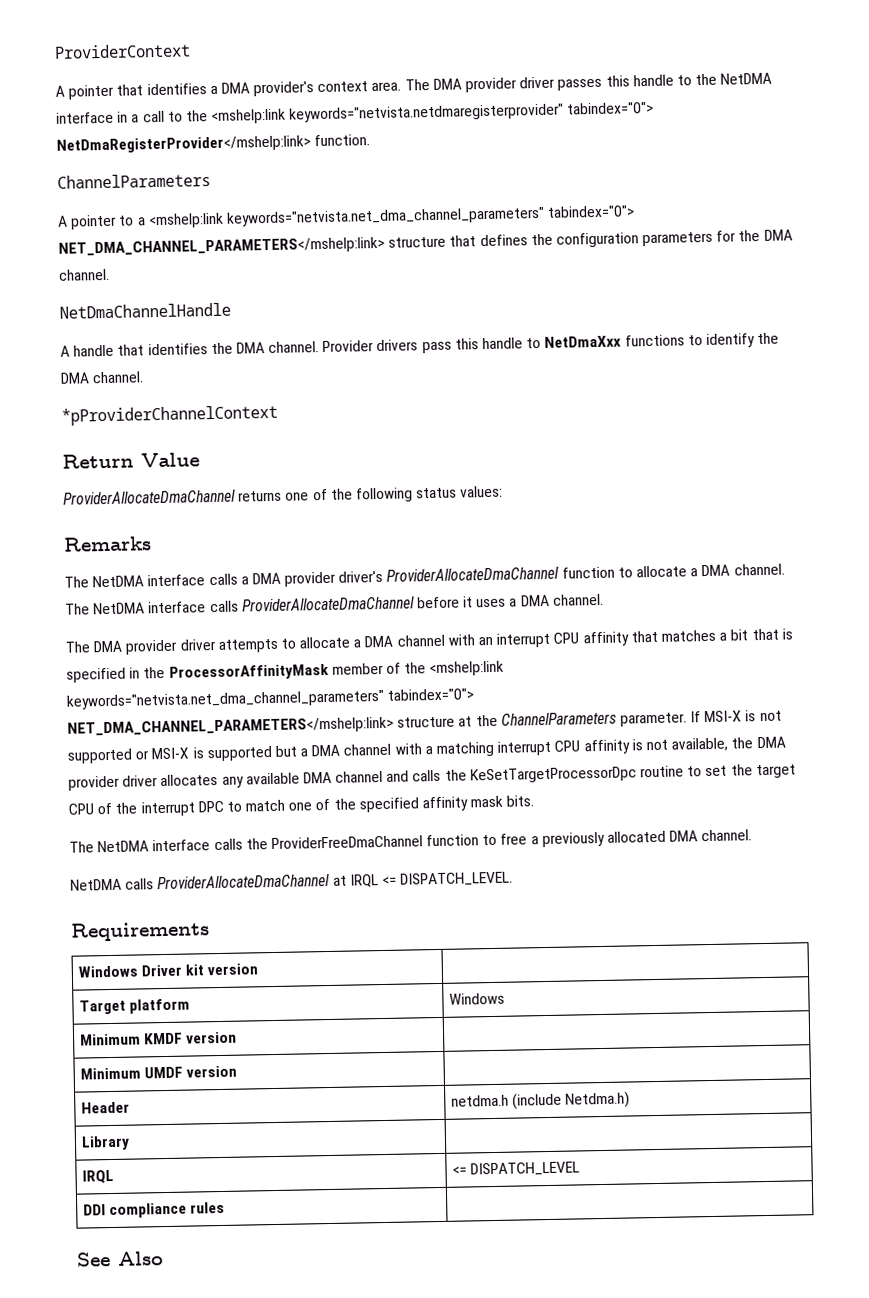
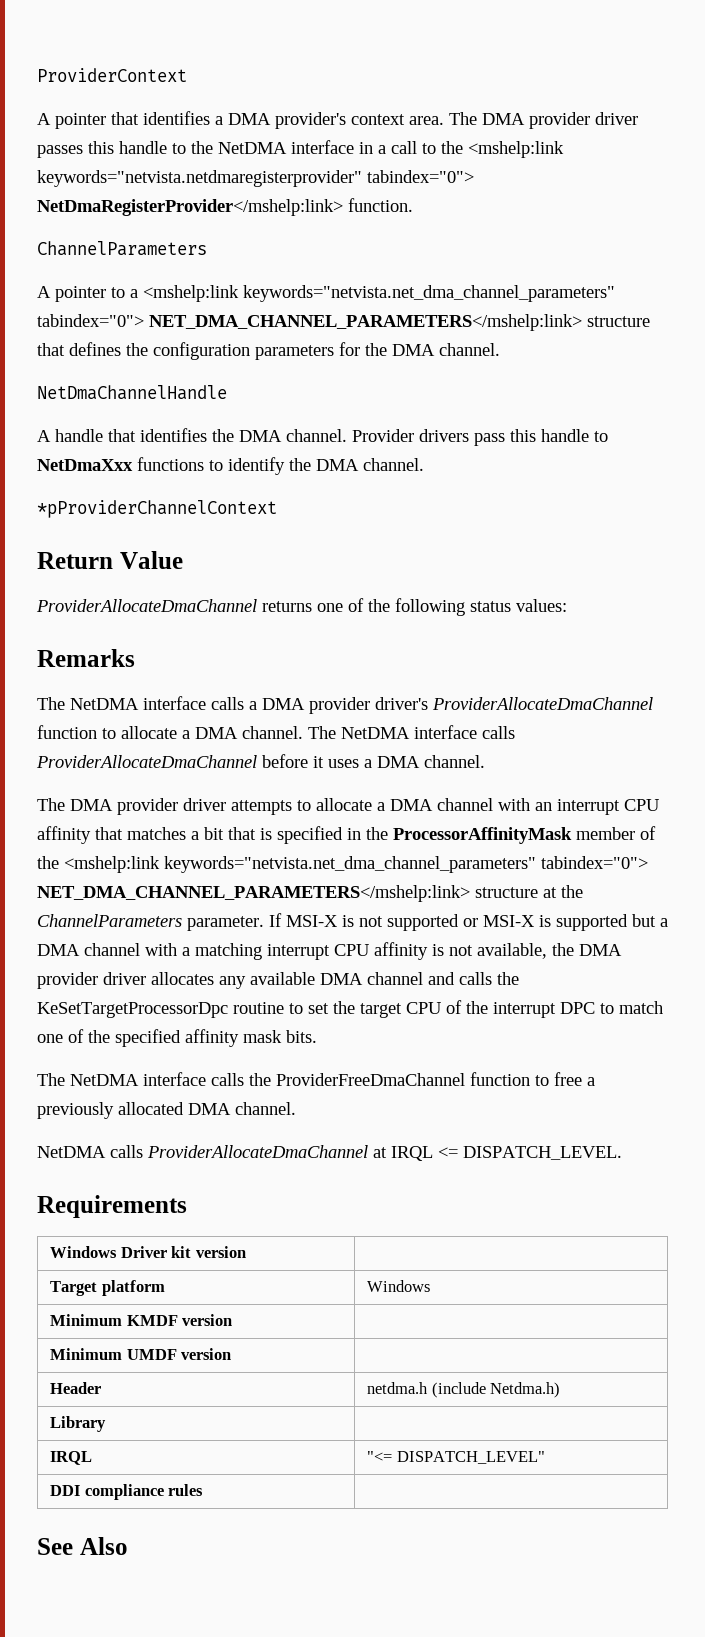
[451,1161,581,1177] <= DISPATCH_LEVEL -> [367,1451,545,1464] "<= DISPATCH_LEVEL"

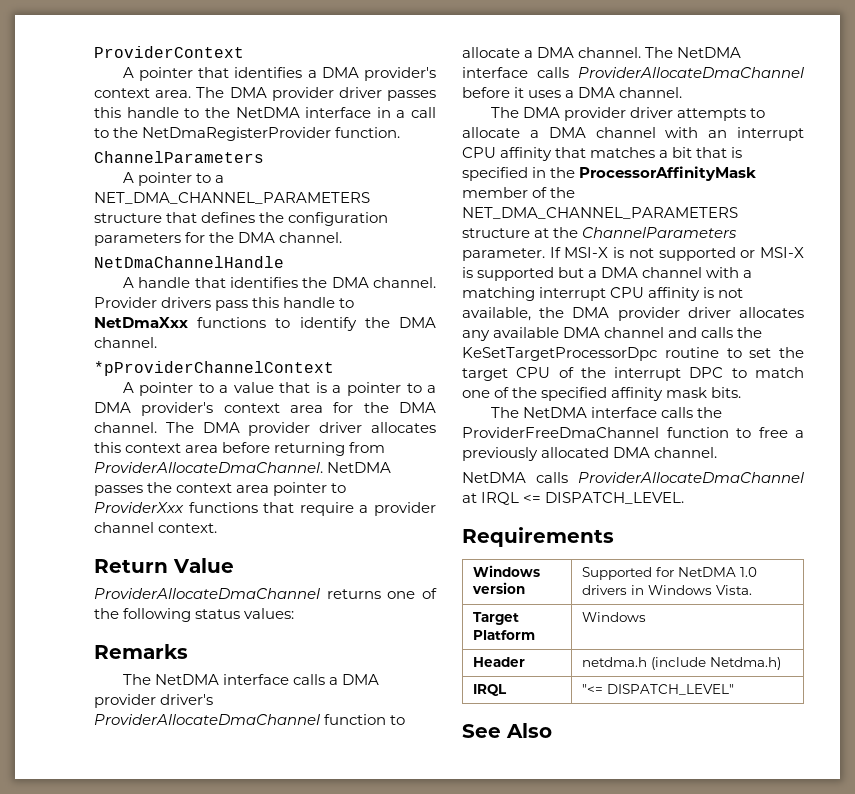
[468,141,564,158] [37,170,474,187] [37,199,343,216] <mshelp:link keywords="netvista.netdmaregisterprovider" tabindex="0"> NetDmaRegisterProvider</mshelp:link> -> [142,127,332,141] NetDmaRegisterProvider
[143,285,615,302] [37,314,582,331] <mshelp:link keywords="netvista.net_dma_channel_parameters" tabindex="0"> NET_DMA_CHANNEL_PARAMETERS</mshelp:link> -> [94,192,370,204] NET_DMA_CHANNEL_PARAMETERS
(277, 509) none -> [122,382,436,396] [94,402,436,416] [94,422,437,436] [94,442,386,456] [94,462,392,473] [94,482,347,496] [94,502,436,516] [94,522,218,533] // A pointer to a value that is a pointer to a DMA provider's context area for the DMA channel. The DMA provider driver allocates this context area before returning from ProviderAllocateDmaChannel. NetDMA passes the context area pointer to ProviderXxx functions that require a provider channel context.
[64,856,648,873] [37,885,470,902] <mshelp:link keywords="netvista.net_dma_channel_parameters" tabindex="0"> NET_DMA_CHANNEL_PARAMETERS</mshelp:link> -> [462,207,738,219] NET_DMA_CHANNEL_PARAMETERS
[120,1246,246,1258] Driver kit version | -> [471,582,525,594] [581,567,757,580] [581,585,752,595] version | Supported for NetDMA 1.0 drivers in Windows Vista.
[101,1280,165,1296] [367,1280,431,1292] [50,1314,233,1326] [50,1348,232,1360] platform | Windows // Minimum KMDF version | // Minimum UMDF version | -> [472,630,535,640] [581,612,646,622] Platform | Windows
[50,1416,107,1432] // Library | -> (781, 663) none
[50,1484,204,1500] // DDI compliance rules | -> (734, 689) none

